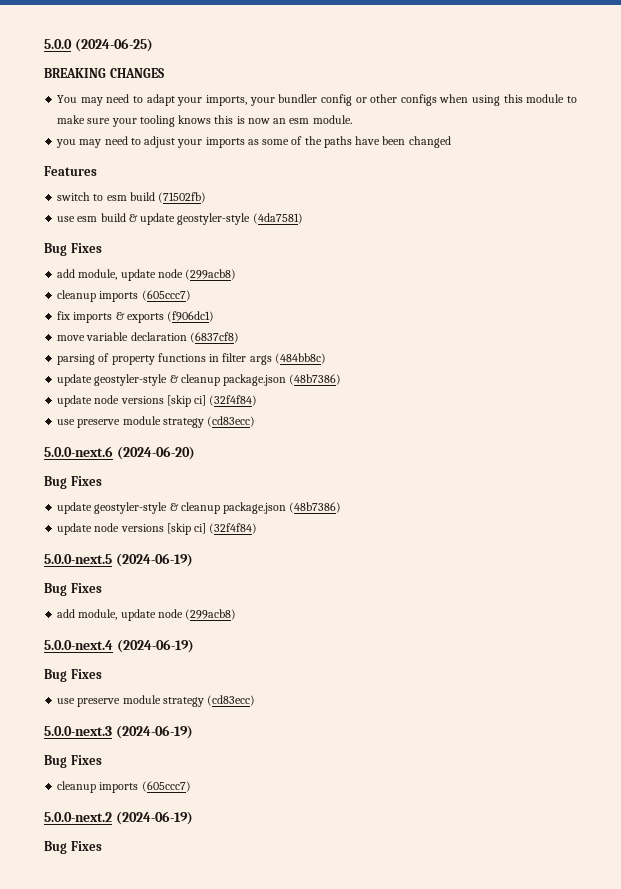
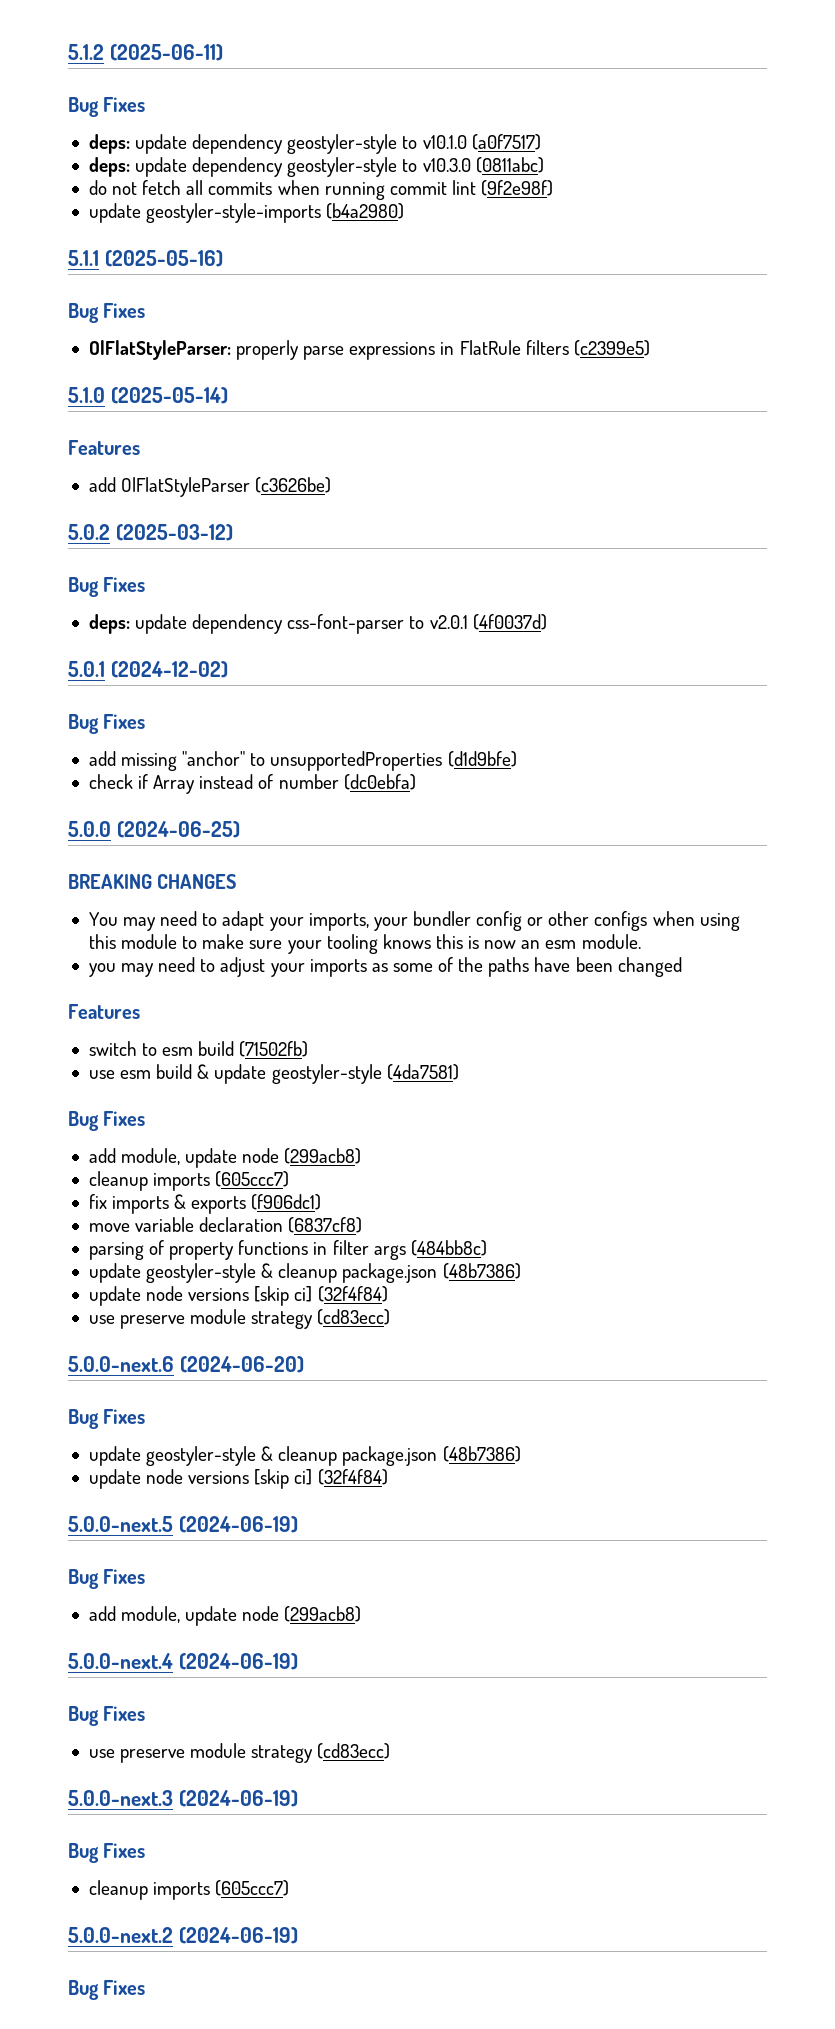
(44, 44) none -> [68,44,223,61] [68,97,146,117] [88,134,541,154] [88,157,544,177] [88,180,554,200] [88,203,405,223] [68,250,223,267] [68,303,146,323] [88,340,650,360] [68,387,228,404] [68,440,140,455] [88,477,332,497] [68,524,233,541] [68,577,146,597] [88,614,547,634] [68,661,228,678] [68,714,146,734] [88,751,517,771] [88,774,416,794] 5.1.2 (2025-06-11) // Bug Fixes // deps: update dependency geostyler-style to v10.1.0 (a0f7517) // deps: update dependency geostyler-style to v10.3.0 (0811abc) // do not fetch all commits when running commit lint (9f2e98f) // update geostyler-style-imports (b4a2980) // 5.1.1 (2025-05-16) // Bug Fixes // OlFlatStyleParser: properly parse expressions in FlatRule filters (c2399e5) // 5.1.0 (2025-05-14) // Features // add OlFlatStyleParser (c3626be) // 5.0.2 (2025-03-12) // Bug Fixes // deps: update dependency css-font-parser to v2.0.1 (4f0037d) // 5.0.1 (2024-12-02) // Bug Fixes // add missing "anchor" to unsupportedProperties (d1d9bfe) // check if Array instead of number (dc0ebfa) //

